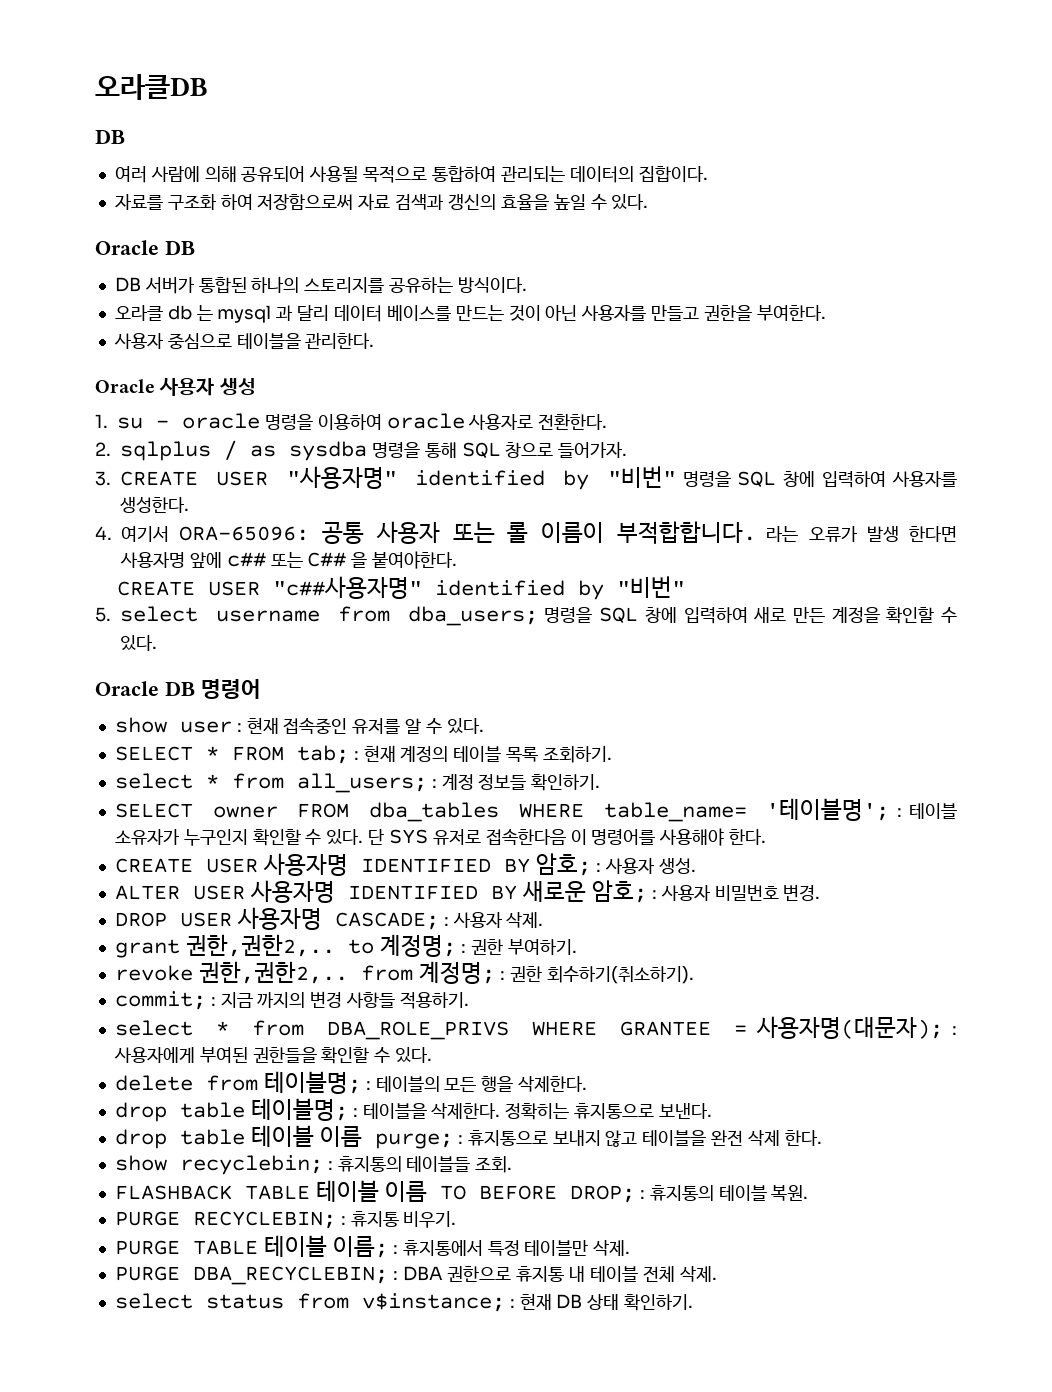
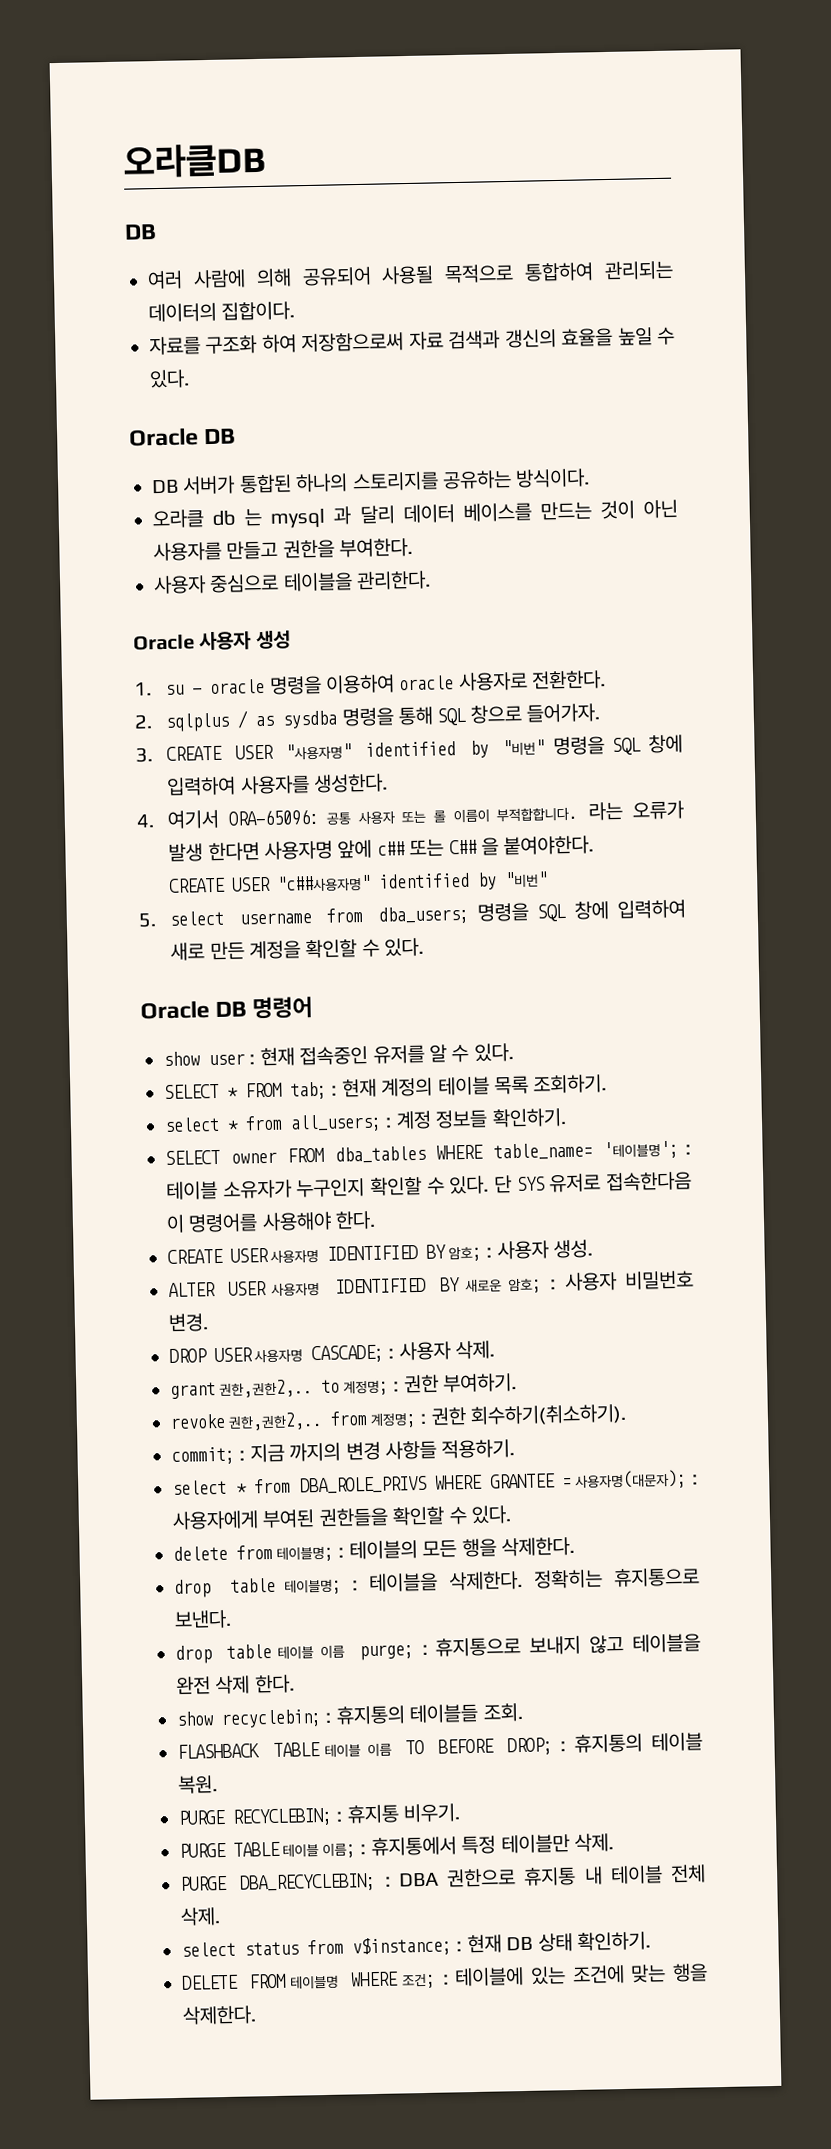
(694, 1302) none -> [182,1963,709,1990] [182,2005,257,2025] // DELETE FROM 테이블명 WHERE 조건; : 테이블에 있는 조건에 맞는 행을 삭제한다.

